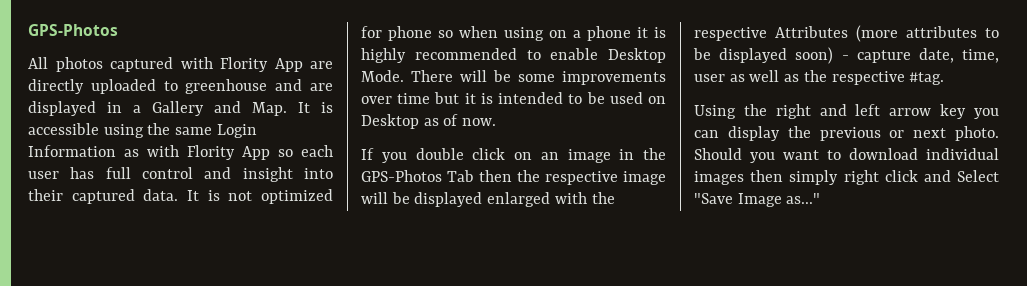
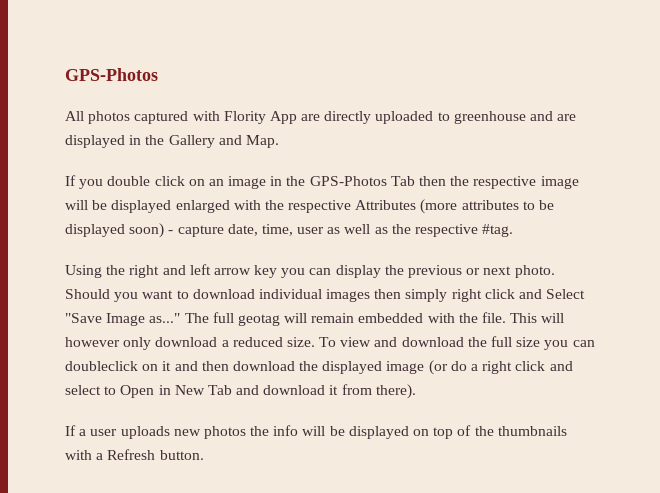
[133,105,141,113] a -> [145,135,165,145] the
[298,102,333,113] [28,123,257,138] [28,145,333,160] [28,167,333,182] [28,189,333,204] [361,26,666,41] [361,48,666,63] [361,70,666,85] [361,92,666,104] [361,114,497,129] It is accessible using the same Login Information as with Flority App so each user has full control and insight into their captured data. It is not optimized for phone so when using on a phone it is highly recommended to enable Desktop Mode. There will be some improvements over time but it is intended to be used on Desktop as of now. -> (279, 141) none
(821, 198) none -> [184,312,565,326] [65,336,595,350] [65,360,573,375] [65,384,416,399] [65,425,567,439] [65,449,204,460] The full geotag will remain embedded with the file. This will however only download a reduced size. To view and download the full size you can doubleclick on it and then download the displayed image (or do a right click and select to Open in New Tab and download it from there). // If a user uploads new photos the info will be displayed on top of the thumbnails with a Refresh button.

